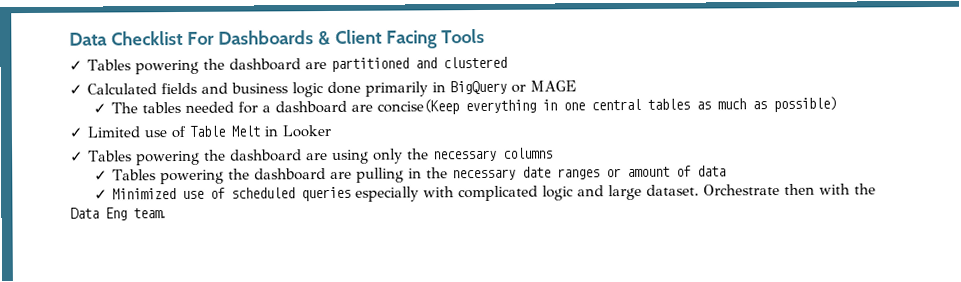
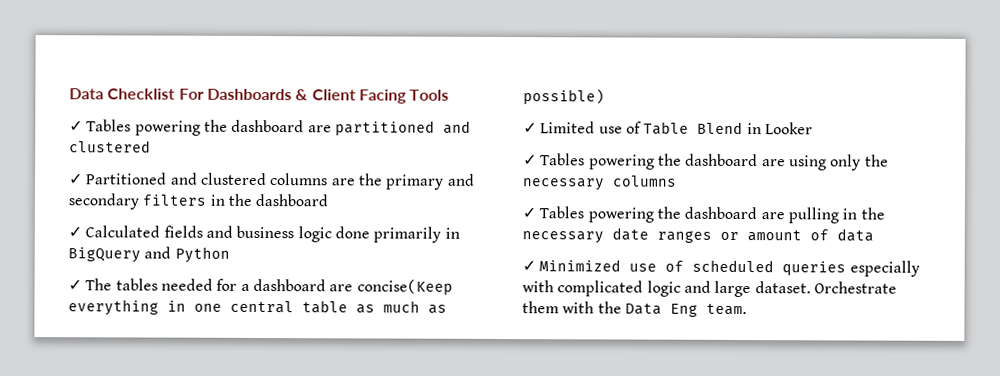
(507, 62) none -> [69,172,475,190] [68,193,329,210] // ✓ Partitioned and clustered columns are the primary and secondary filters in the dashboard
[511,80,576,93] or MAGE -> [144,246,230,263] and Python
[647,98,691,110] tables -> [302,300,348,314] table
[231,125,260,137] Melt -> [697,121,744,135] Blend
[784,183,816,195] then -> [522,301,559,314] them

